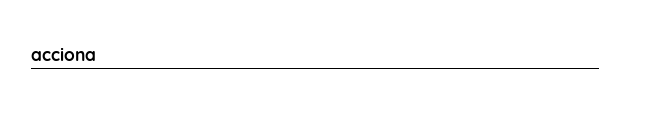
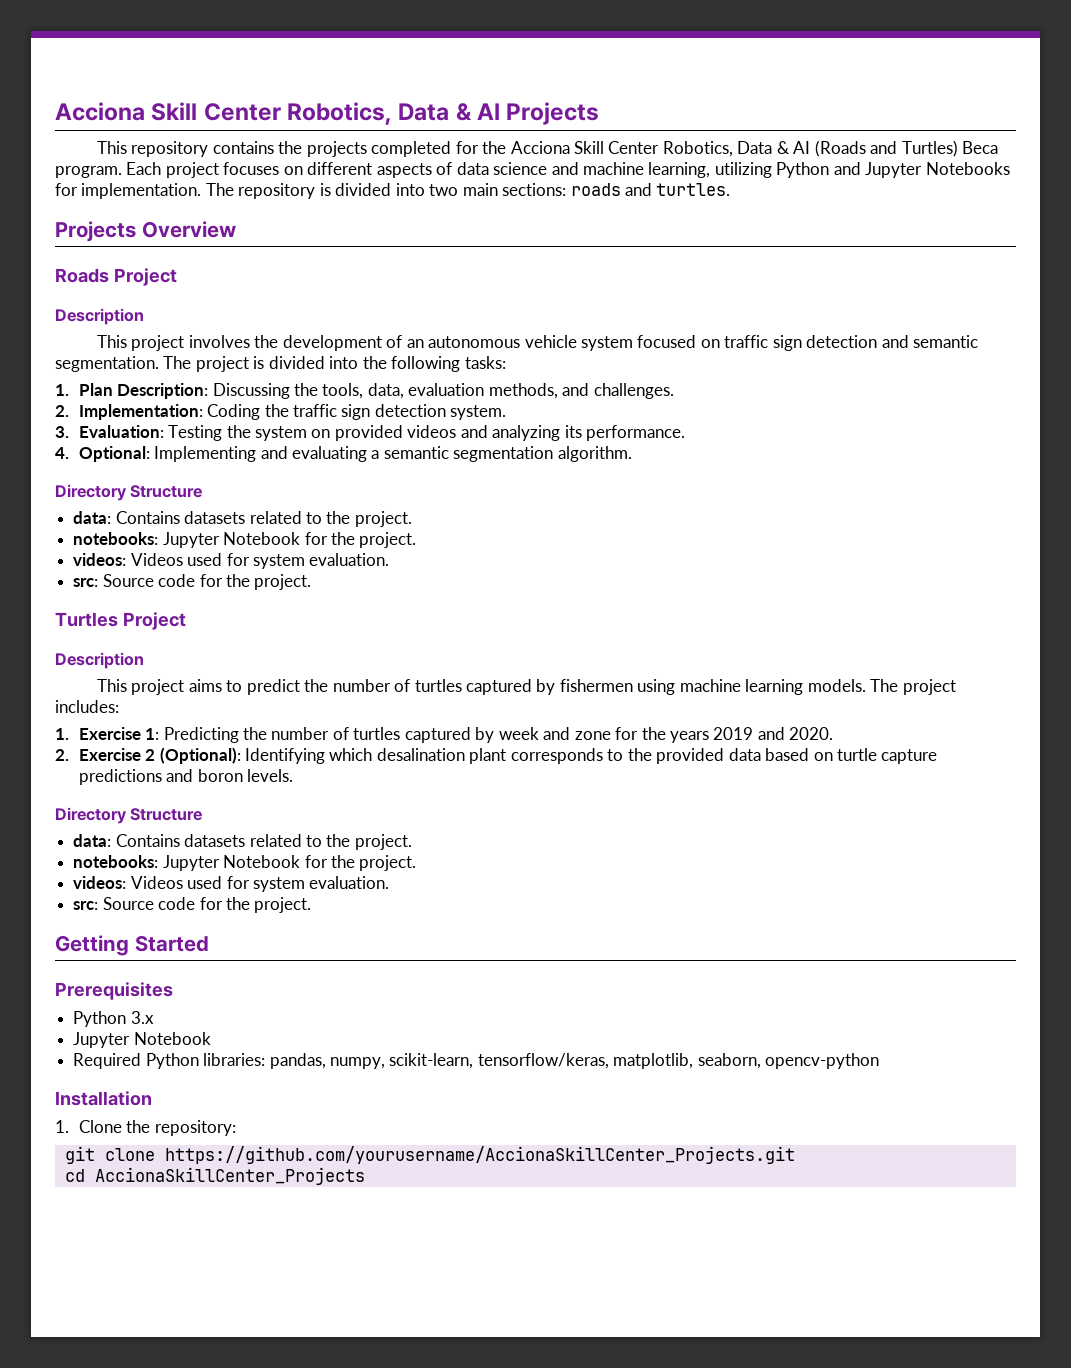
[31,47,96,61] acciona -> [55,102,600,125] [96,140,999,157] [55,162,1010,178] [55,183,731,199] [55,221,236,242] [55,268,177,286] [55,308,144,325] [96,335,979,351] [55,356,506,372] [55,383,674,399] [55,404,507,420] [55,425,686,441] [55,446,632,462] [55,484,203,501] [73,511,412,527] [73,532,417,548] [73,553,390,569] [73,574,312,590] [55,612,186,630] [55,652,144,669] [96,679,956,695] [55,700,119,713] [55,727,834,743] [55,747,938,764] [78,769,294,785] [55,807,203,824] [73,834,412,850] [73,855,417,871] [73,876,390,892] [73,897,312,913] [55,935,209,956] [55,982,173,1000] [73,1011,154,1027] [73,1032,211,1048] [73,1053,880,1069] [55,1091,152,1106] [55,1120,236,1136] [64,1146,795,1164] [64,1167,365,1185] Acciona Skill Center Robotics, Data & AI Projects // This repository contains the projects completed for the Acciona Skill Center Robotics, Data & AI (Roads and Turtles) Beca program. Each project focuses on different aspects of data science and machine learning, utilizing Python and Jupyter Notebooks for implementation. The repository is divided into two main sections: roads and turtles. // Projects Overview // Roads Project // Description // This project involves the development of an autonomous vehicle system focused on traffic sign detection and semantic segmentation. The project is divided into the following tasks: // 1. Plan Description: Discussing the tools, data, evaluation methods, and challenges. // 2. Implementation: Coding the traffic sign detection system. // 3. Evaluation: Testing the system on provided videos and analyzing its performance. // 4. Optional: Implementing and evaluating a semantic segmentation algorithm. // Directory Structure // data: Contains datasets related to the project. // notebooks: Jupyter Notebook for the project. // videos: Videos used for system evaluation. // src: Source code for the project. // Turtles Project // Description // This project aims to predict the number of turtles captured by fishermen using machine learning models. The project includes: // 1. Exercise 1: Predicting the number of turtles captured by week and zone for the years 2019 and 2020. // 2. Exercise 2 (Optional): Identifying which desalination plant corresponds to the provided data based on turtle capture predictions and boron levels. // Directory Structure // data: Contains datasets related to the project. // notebooks: Jupyter Notebook for the project. // videos: Videos used for system evaluation. // src: Source code for the project. // Getting Started // Prerequisites // Python 3.x // Jupyter Notebook // Required Python libraries: pandas, numpy, scikit-learn, tensorflow/keras, matplotlib, seaborn, opencv-python // Installation // 1. Clone the repository: // git clone https://github.com/yourusername/AccionaSkillCenter_Projects.git // cd AccionaSkillCenter_Projects

